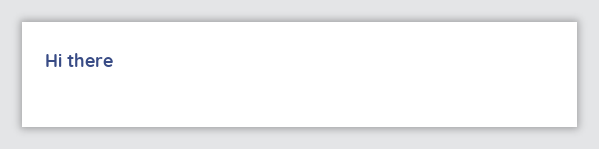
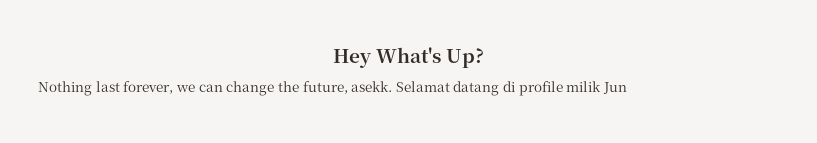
[45,53,113,67] Hi there -> [332,47,485,68] [38,81,628,96] Hey What's Up? // Nothing last forever, we can change the future, asekk. Selamat datang di profile milik Jun

